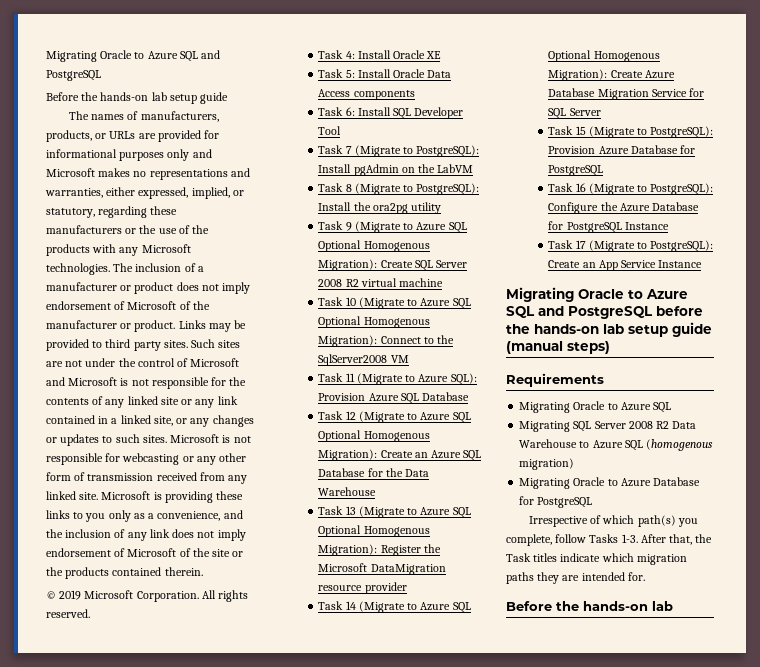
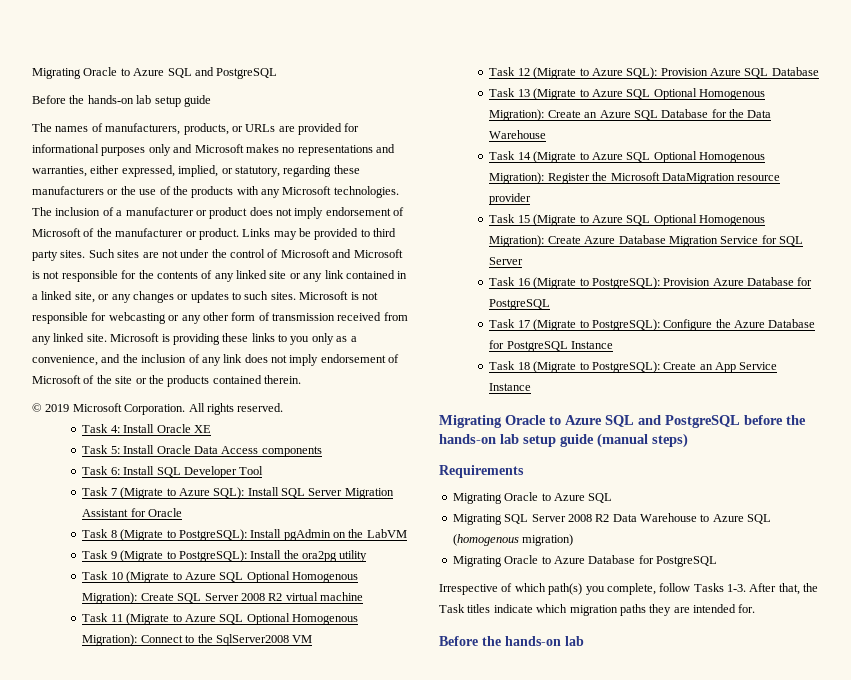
(414, 150) none -> [178,487,394,499] [82,508,183,517] [82,529,176,541] Azure SQL): Install SQL Server Migration Assistant for Oracle // Task 8 (Migrate to
[345,184,352,192] 8 -> [110,551,117,559] 9
[345,222,352,231] 9 -> [110,572,123,580] 10
[345,297,356,306] 10 -> [110,614,123,622] 11
[345,373,355,382] 11 -> [517,68,530,76] 12
[345,411,356,420] 12 -> [517,89,530,97] 13
[345,506,356,515] 13 -> [517,152,531,160] 14
[345,601,356,610] 14 -> [517,215,530,223] 15
[575,126,586,135] 15 -> [517,278,530,286] 16
[575,183,586,192] 16 -> [517,320,530,328] 17
[575,240,586,249] 17 -> [517,362,530,370] 18

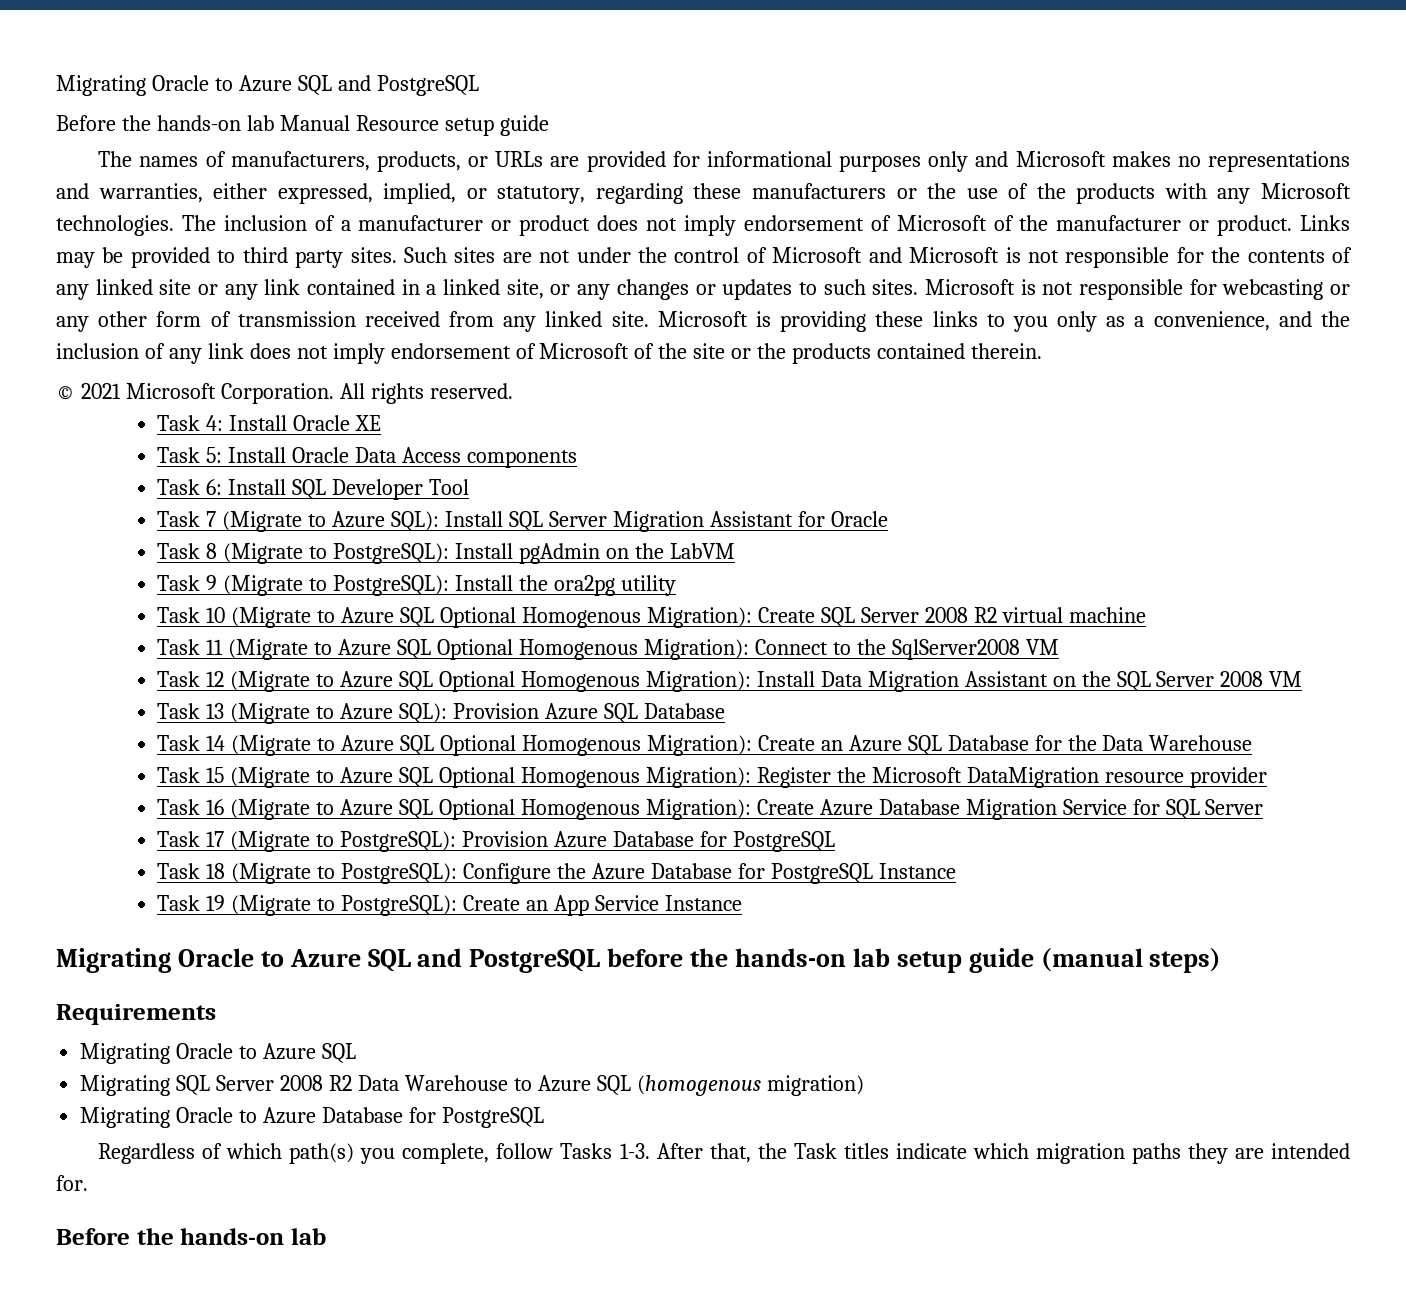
(152, 99) none -> [279,115,439,131] Manual Resource
[45,404,70,412] 2019 -> [80,383,121,399] 2021
(623, 72) none -> [399,671,1303,692] [157,703,394,724] SQL Optional Homogenous Migration): Install Data Migration Assistant on the SQL Server 2008 VM // Task 13 (Migrate to Azure
[517,89,530,97] 13 -> [206,735,226,751] 14
[517,152,531,160] 14 -> [206,767,225,783] 15
[517,215,530,223] 15 -> [206,799,225,815] 16
[517,278,530,286] 16 -> [206,831,225,847] 17
[517,320,530,328] 17 -> [206,863,226,879] 18
[517,362,530,370] 18 -> [206,895,226,911] 19
[439,584,498,595] Irrespective -> [98,1143,196,1164] Regardless

